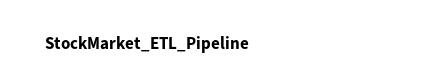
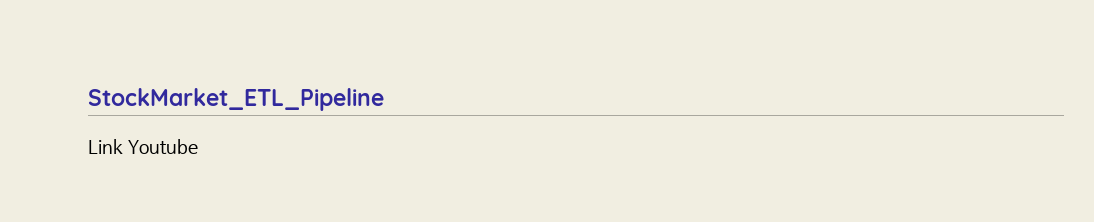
(249, 44) none -> [88,139,198,155] // Link Youtube

